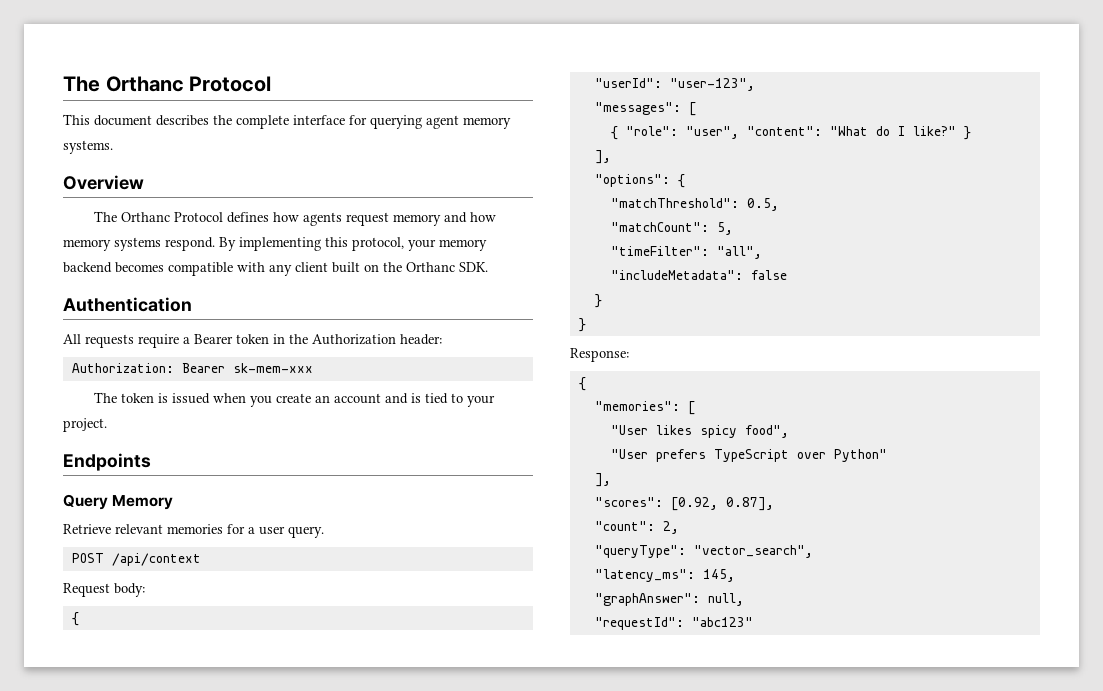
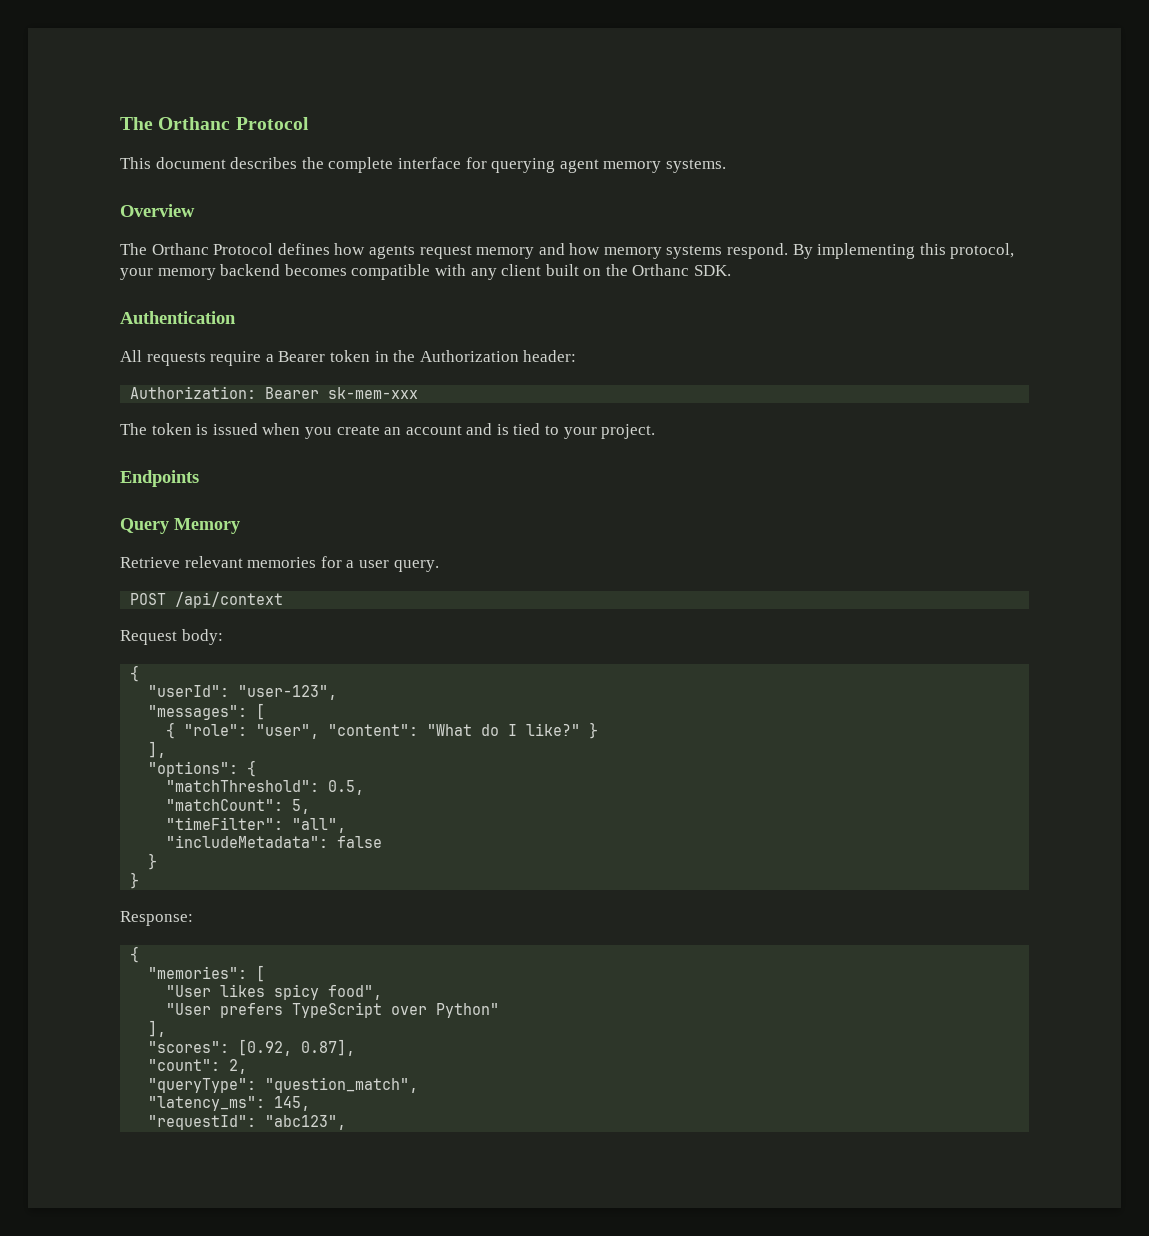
[693,545,813,558] "vector_search", -> [265,1077,419,1093] "question_match",
[594,593,744,606] // "graphAnswer": null, -> (311, 1103) none
[691,617,753,627] "abc123" -> [265,1115,347,1130] "abc123",

